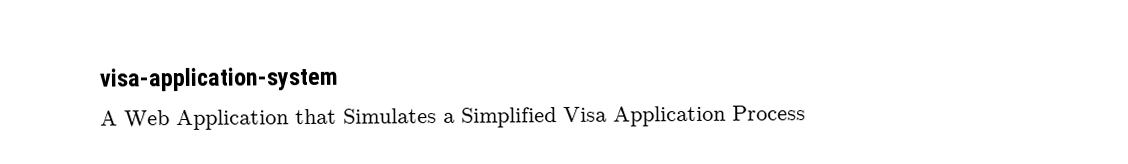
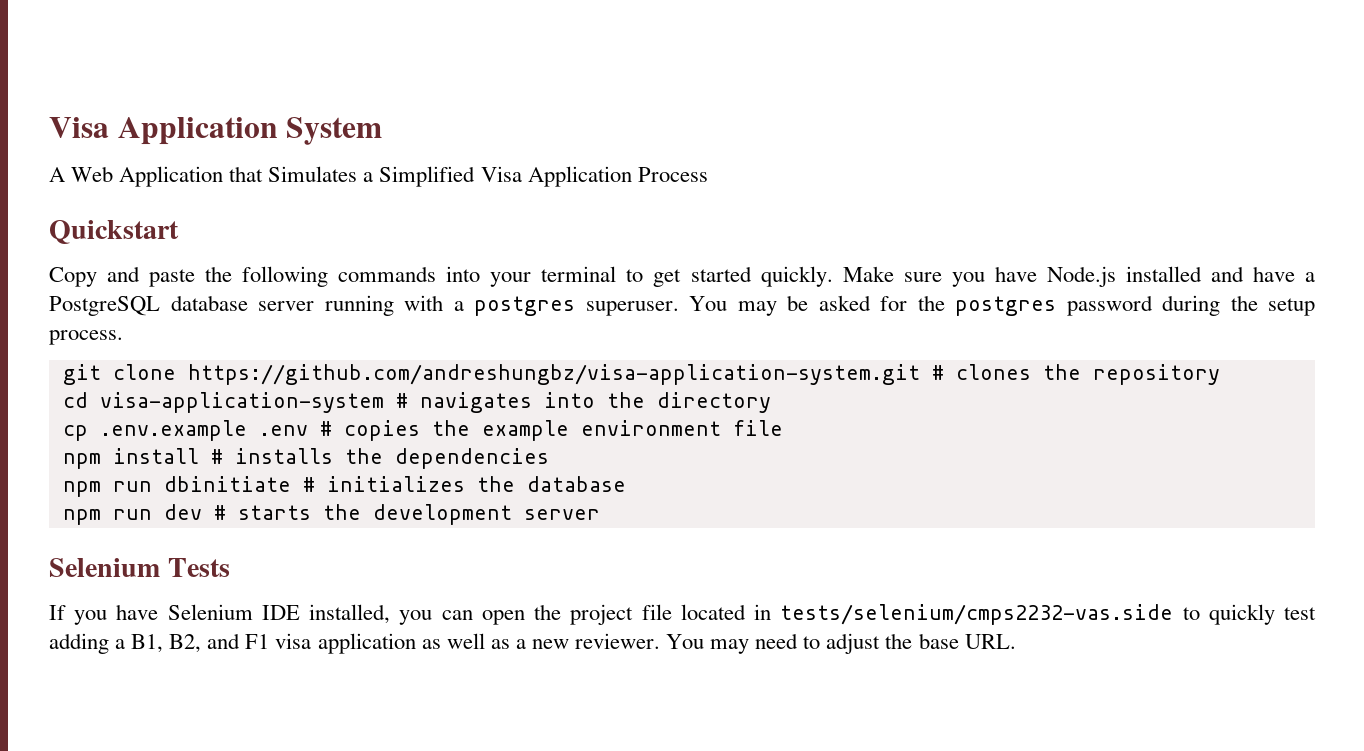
[99,66,339,92] visa-application-system -> [49,117,383,145] Visa Application System
(806, 113) none -> [49,220,179,244] [49,266,1315,287] [49,295,1315,316] [49,330,123,345] [62,364,1220,385] [62,392,771,413] [62,420,783,441] [62,448,549,469] [62,476,626,497] [62,504,600,525] [49,558,230,577] [49,604,1317,625] [49,633,1016,654] // Quickstart // Copy and paste the following commands into your terminal to get started quickly. Make sure you have Node.js installed and have a PostgreSQL database server running with a postgres superuser. You may be asked for the postgres password during the setup process. // git clone https://github.com/andreshungbz/visa-application-system.git # clones the repository // cd visa-application-system # navigates into the directory // cp .env.example .env # copies the example environment file // npm install # installs the dependencies // npm run dbinitiate # initializes the database // npm run dev # starts the development server // Selenium Tests // If you have Selenium IDE installed, you can open the project file located in tests/selenium/cmps2232-vas.side to quickly test adding a B1, B2, and F1 visa application as well as a new reviewer. You may need to adjust the base URL.

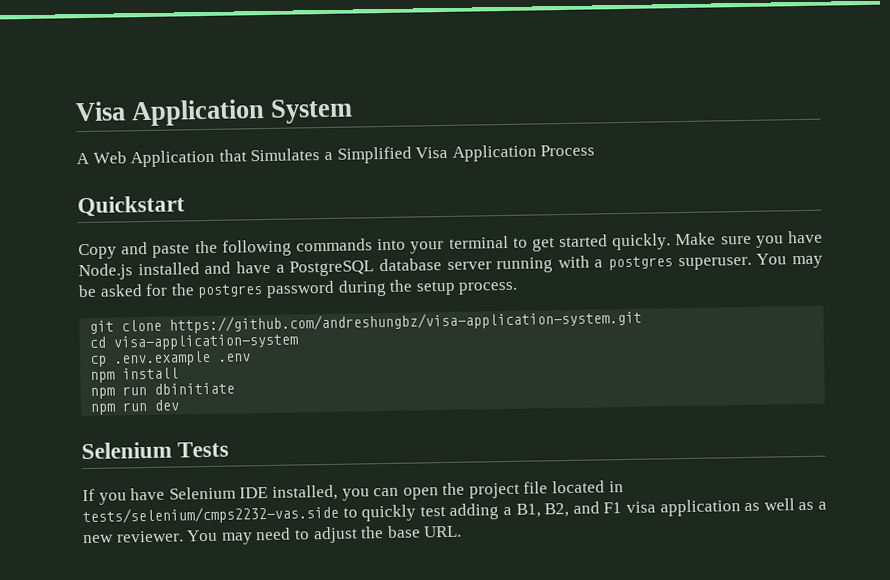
[931,364,1220,385] [62,392,771,413] [62,420,783,441] [62,448,549,469] # clones the repository // cd visa-application-system # navigates into the directory // cp .env.example .env # copies the example environment file // npm install # installs the dependencies -> [89,333,299,351] [90,350,252,367] [90,367,180,383] // cd visa-application-system // cp .env.example .env // npm install
[302,476,626,492] # initializes the database -> (236, 388) none
[213,504,600,525] # starts the development server -> (180, 405) none

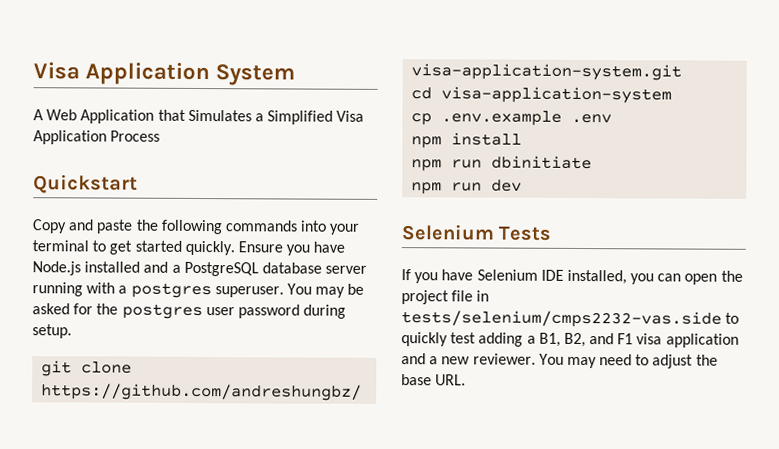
[675,232,752,246] Make sure -> [237,241,283,253] Ensure
[235,260,271,274] have -> (169, 267) none
(264, 291) none -> [205,307,235,316] user
[389,279,519,296] the setup process. -> [32,324,72,339] setup.
[552,480,606,494] located -> (474, 296) none
[744,498,815,512] as well as -> [401,353,426,365] and

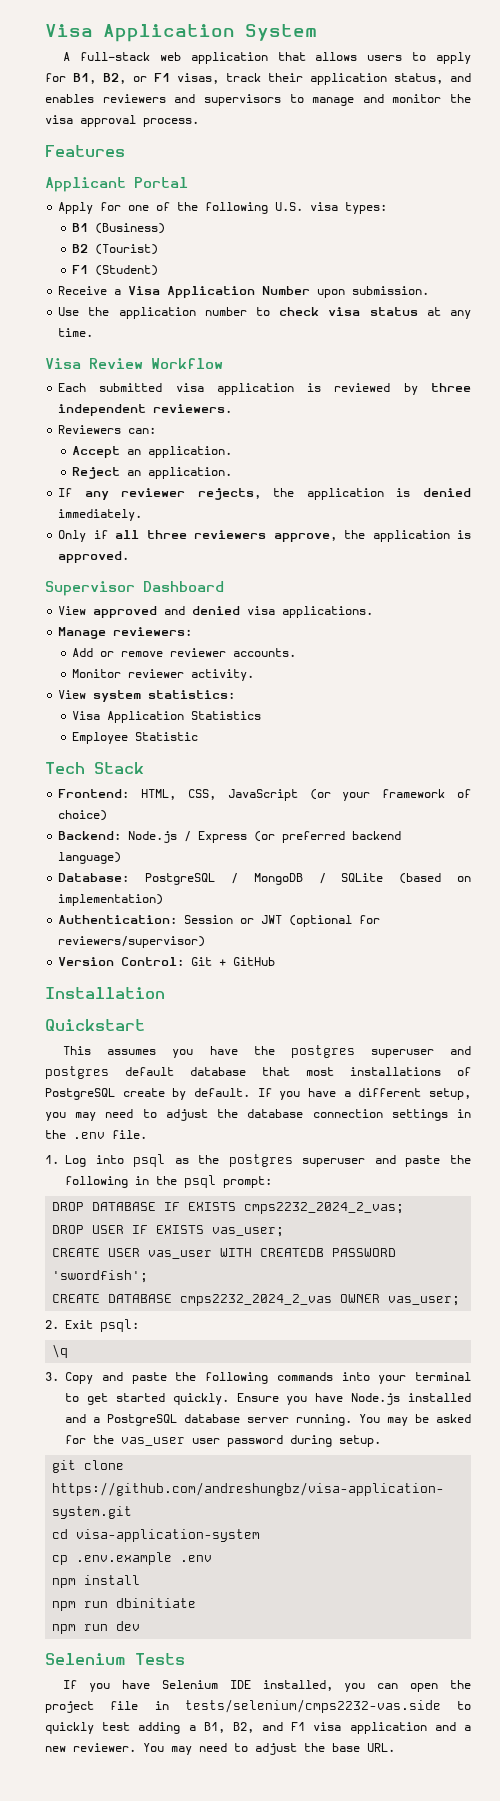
[46,109,365,125] [33,130,161,145] [33,174,138,194] Web Application that Simulates a Simplified Visa Application Process // Quickstart // -> [80,52,472,64] [45,73,471,85] [45,94,471,106] [45,115,199,127] [45,145,125,157] [45,177,188,192] [58,202,388,214] [71,223,165,234] [71,244,158,255] [71,265,158,276] [58,286,430,298] [58,307,471,319] [58,328,94,337] [45,358,223,369] [58,383,472,395] [58,404,233,416] [58,425,157,434] [71,446,232,458] [71,467,232,479] [58,488,471,500] [58,509,143,521] [58,530,472,542] [58,551,130,563] [45,581,224,596] [58,606,374,618] [58,627,193,639] [71,648,296,657] [71,669,254,681] [58,690,236,702] [71,711,261,723] [71,732,198,744] [45,762,144,774] [58,789,471,801] [58,810,108,821] [58,831,402,843] [58,852,122,864] [58,873,471,885] [58,894,164,906] [58,915,381,927] [58,936,206,948] [58,957,276,966] [45,987,165,999] [45,1019,145,1031] [63,1045,471,1058] [45,1066,471,1079] [45,1088,472,1100] [45,1109,472,1121] [45,1130,147,1139] [45,1154,471,1167] [65,1175,272,1188] [52,1202,405,1214] [52,1225,285,1237] [52,1248,397,1259] [52,1270,149,1283] [52,1294,461,1306] [45,1319,139,1332] [52,1344,69,1358] [45,1372,59,1381] full-stack web application that allows users to apply for B1, B2, or F1 visas, track their application status, and enables reviewers and supervisors to manage and monitor the visa approval process. // Features // Applicant Portal // Apply for one of the following U.S. visa types: // B1 (Business) // B2 (Tourist) // F1 (Student) // Receive a Visa Application Number upon submission. // Use the application number to check visa status at any time. // Visa Review Workflow // Each submitted visa application is reviewed by three independent reviewers. // Reviewers can: // Accept an application. // Reject an application. // If any reviewer rejects, the application is denied immediately. // Only if all three reviewers approve, the application is approved. // Supervisor Dashboard // View approved and denied visa applications. // Manage reviewers: // Add or remove reviewer accounts. // Monitor reviewer activity. // View system statistics: // Visa Application Statistics // Employee Statistic // Tech Stack // Frontend: HTML, CSS, JavaScript (or your framework of choice) // Backend: Node.js / Express (or preferred backend language) // Database: PostgreSQL / MongoDB / SQLite (based on implementation) // Authentication: Session or JWT (optional for reviewers/supervisor) // Version Control: Git + GitHub // Installation // Quickstart // This assumes you have the postgres superuser and postgres default database that most installations of PostgreSQL create by default. If you have a different setup, you may need to adjust the database connection settings in the .env file. // 1. Log into psql as the postgres superuser and paste the following in the psql prompt: // DROP DATABASE IF EXISTS cmps2232_2024_2_vas; // DROP USER IF EXISTS vas_user; // CREATE USER vas_user WITH CREATEDB PASSWORD 'swordfish'; // CREATE DATABASE cmps2232_2024_2_vas OWNER vas_user; // 2. Exit psql: // \q // 3.
[32,282,284,299] running with a postgres superuser. -> [296,1414,352,1426] running.
[121,303,203,320] postgres -> [121,1437,185,1446] vas_user

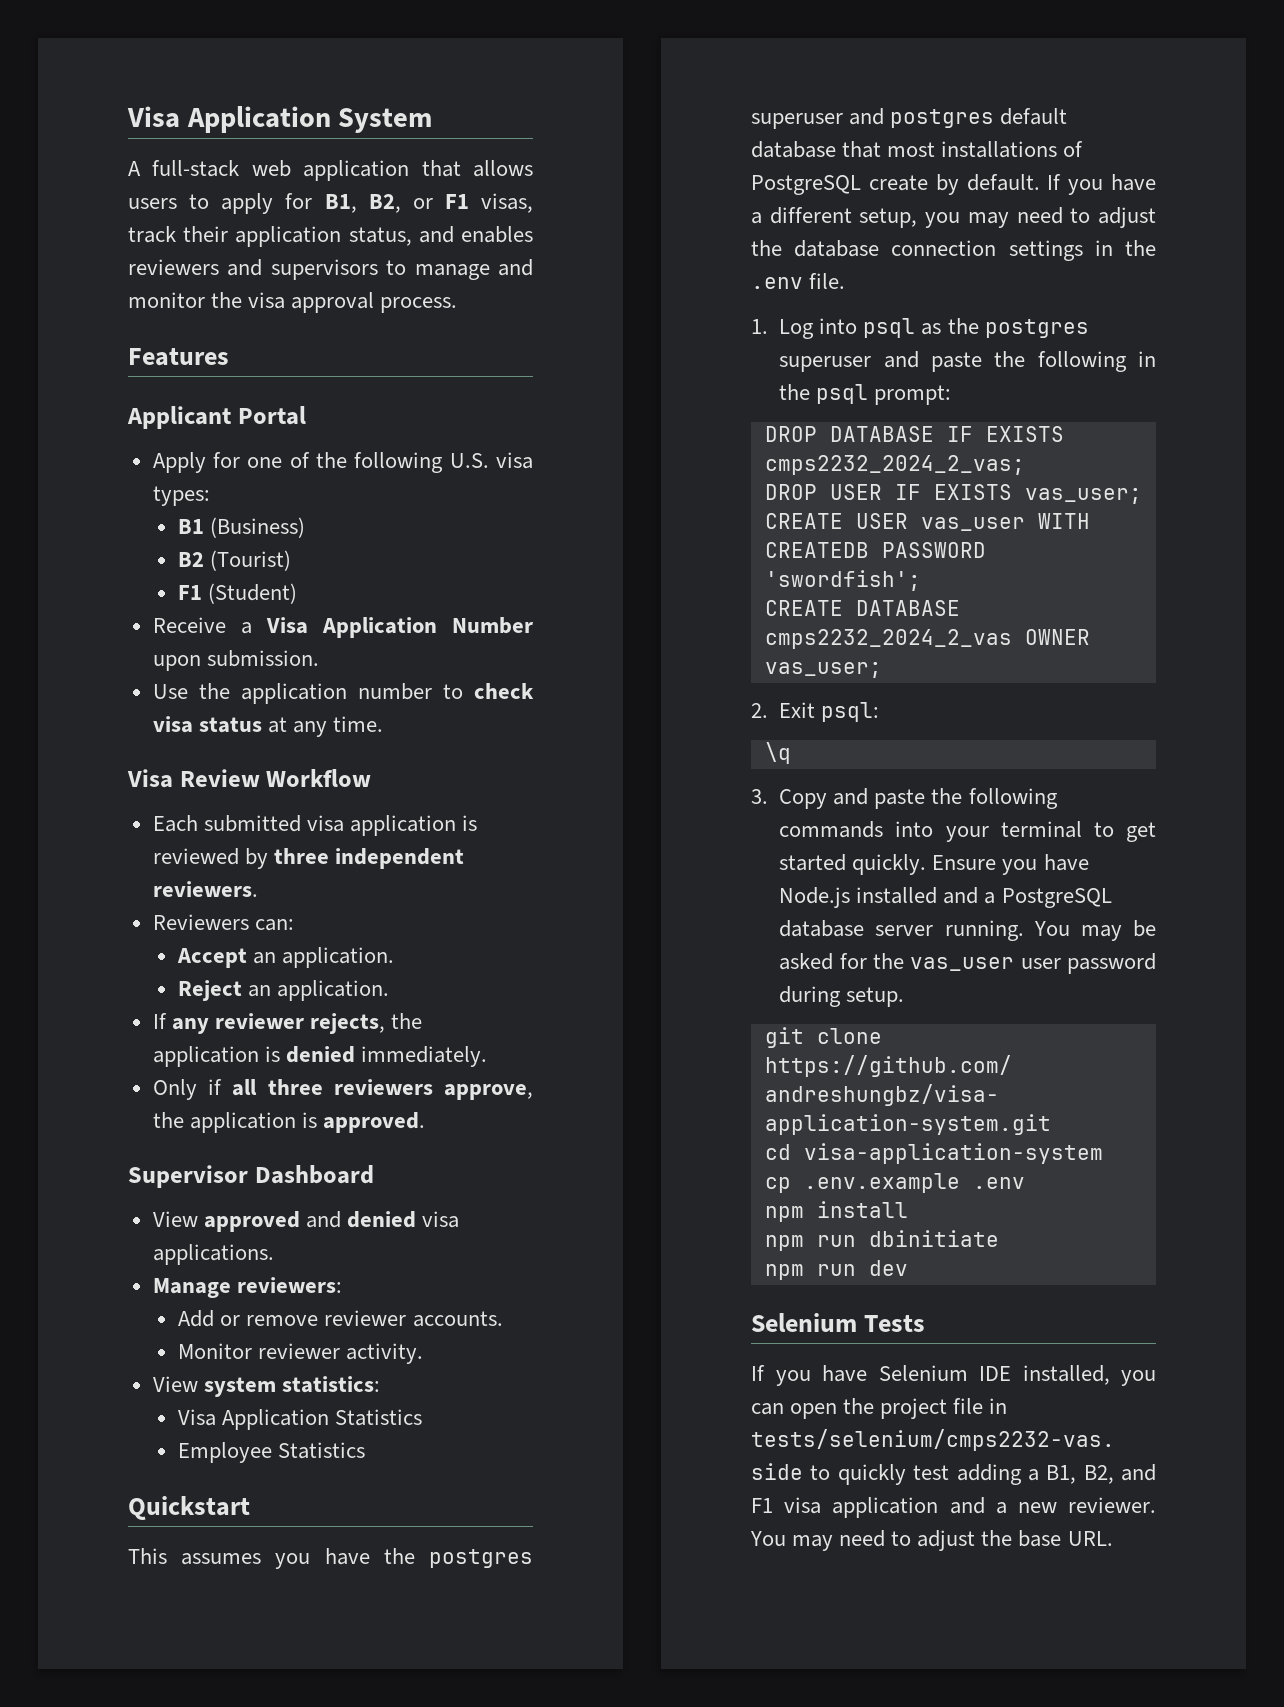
[134,732,198,741] [45,762,144,774] [58,789,471,801] [58,810,108,821] [58,831,402,843] [58,852,122,864] [58,873,471,885] [58,894,164,906] [58,915,381,927] [58,936,206,948] [58,957,276,966] [45,987,165,999] Statistic // Tech Stack // Frontend: HTML, CSS, JavaScript (or your framework of choice) // Backend: Node.js / Express (or preferred backend language) // Database: PostgreSQL / MongoDB / SQLite (based on implementation) // Authentication: Session or JWT (optional for reviewers/supervisor) // Version Control: Git + GitHub // Installation -> [278,1442,366,1459] Statistics

